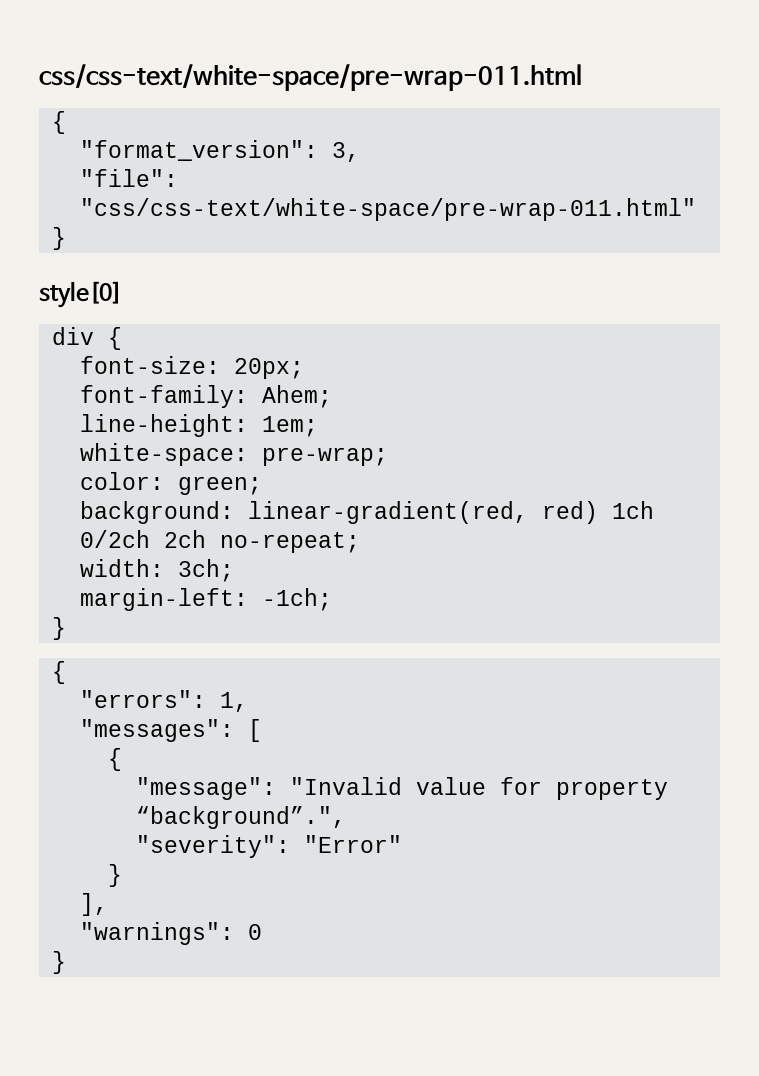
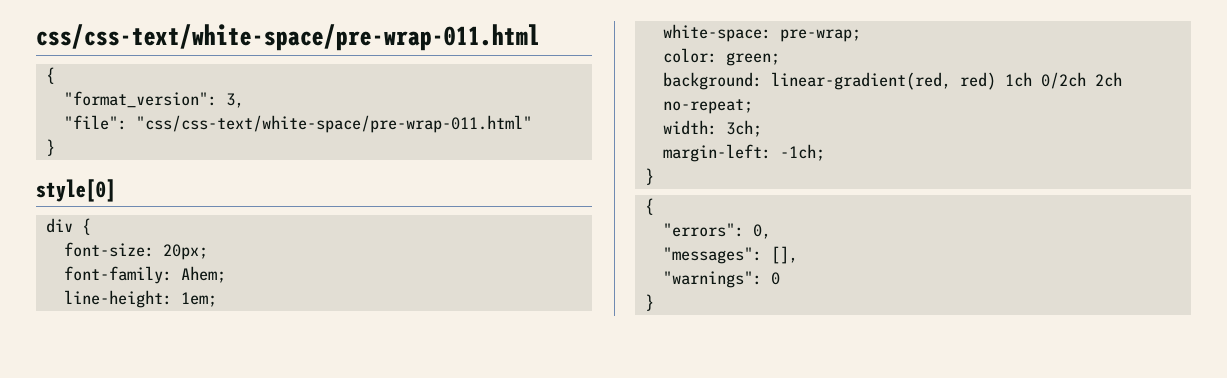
[219,692,248,712] 1, -> [752,224,771,239] 0,
[247,719,262,742] [107,748,122,771] [135,777,668,800] [135,806,346,829] [135,835,402,858] [107,864,122,887] [79,893,108,916] [ // { // "message": "Invalid value for property “background”.", // "severity": "Error" // } // ], -> [770,246,798,264] [],

